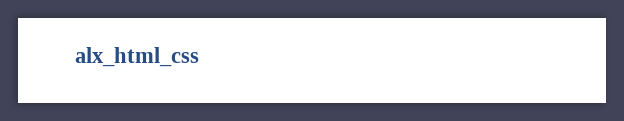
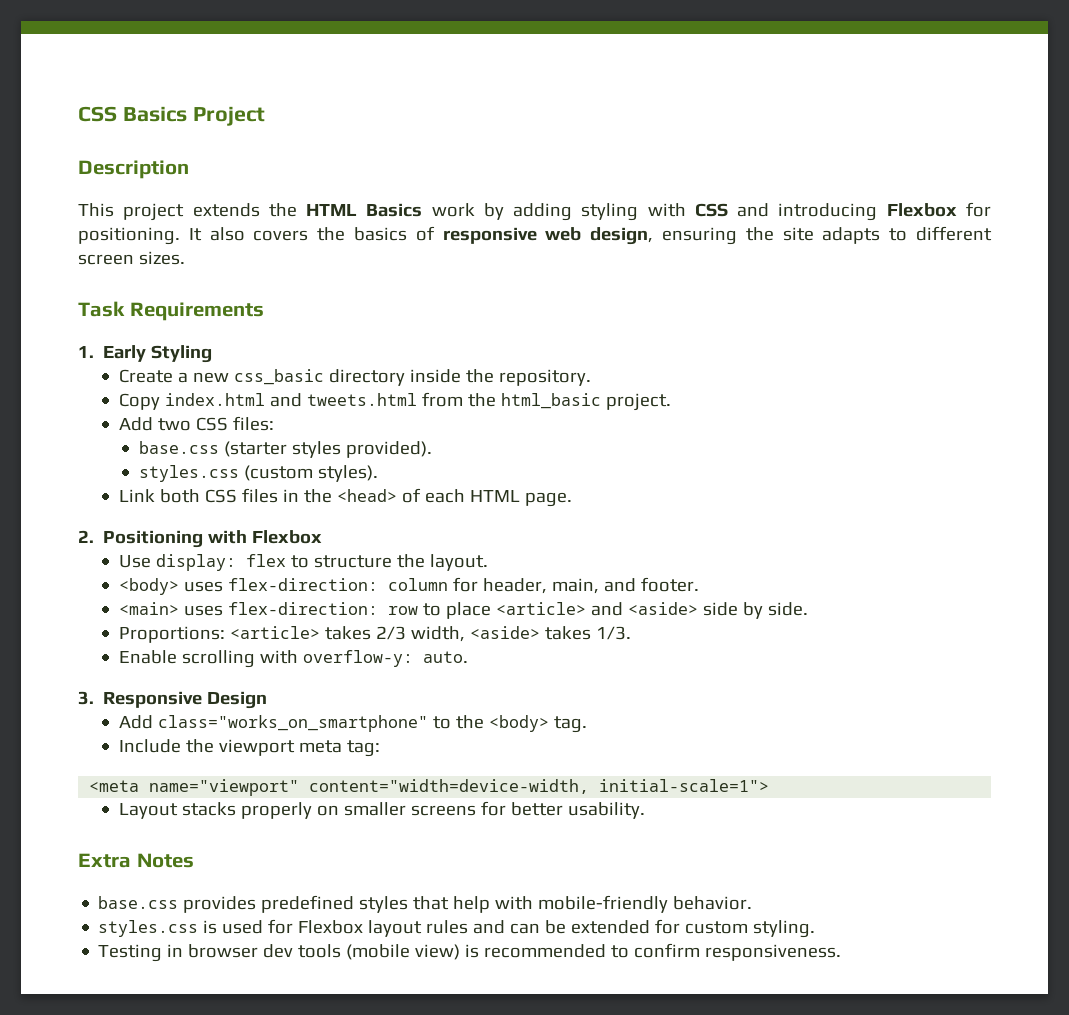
[75,47,199,67] alx_html_css -> [78,106,265,126] [78,160,189,179] [78,202,991,221] [78,226,992,245] [78,251,185,265] [78,301,264,321] [78,345,213,363] [118,369,591,386] [118,392,671,411] [118,416,274,431] [139,441,433,458] [139,465,379,482] [118,488,572,507] [78,530,323,548] [118,554,488,571] [118,577,699,595] [118,602,808,619] [118,626,631,643] [118,650,468,668] [78,691,268,709] [118,715,587,733] [118,739,380,757] [89,779,770,796] [118,801,645,819] [78,853,194,868] [98,895,753,913] [98,919,816,938] [98,943,842,962] CSS Basics Project // Description // This project extends the HTML Basics work by adding styling with CSS and introducing Flexbox for positioning. It also covers the basics of responsive web design, ensuring the site adapts to different screen sizes. // Task Requirements // 1. Early Styling // Create a new css_basic directory inside the repository. // Copy index.html and tweets.html from the html_basic project. // Add two CSS files: // base.css (starter styles provided). // styles.css (custom styles). // Link both CSS files in the <head> of each HTML page. // 2. Positioning with Flexbox // Use display: flex to structure the layout. // <body> uses flex-direction: column for header, main, and footer. // <main> uses flex-direction: row to place <article> and <aside> side by side. // Proportions: <article> takes 2/3 width, <aside> takes 1/3. // Enable scrolling with overflow-y: auto. // 3. Responsive Design // Add class="works_on_smartphone" to the <body> tag. // Include the viewport meta tag: // <meta name="viewport" content="width=device-width, initial-scale=1"> // Layout stacks properly on smaller screens for better usability. // Extra Notes // base.css provides predefined styles that help with mobile-friendly behavior. // styles.css is used for Flexbox layout rules and can be extended for custom styling. // Testing in browser dev tools (mobile view) is recommended to confirm responsiveness.

